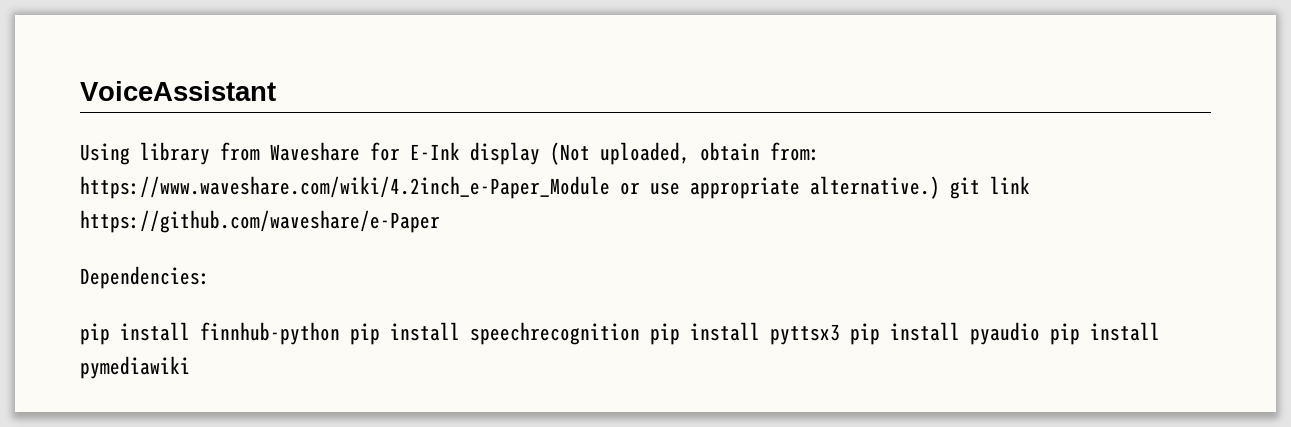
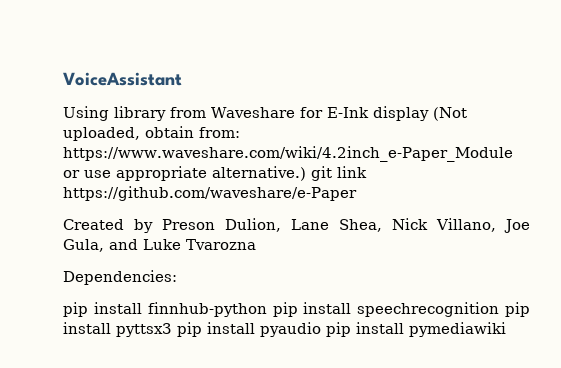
(440, 221) none -> [63,218,530,233] [63,239,256,252] // Created by Preson Dulion, Lane Shea, Nick Villano, Joe Gula, and Luke Tvarozna

